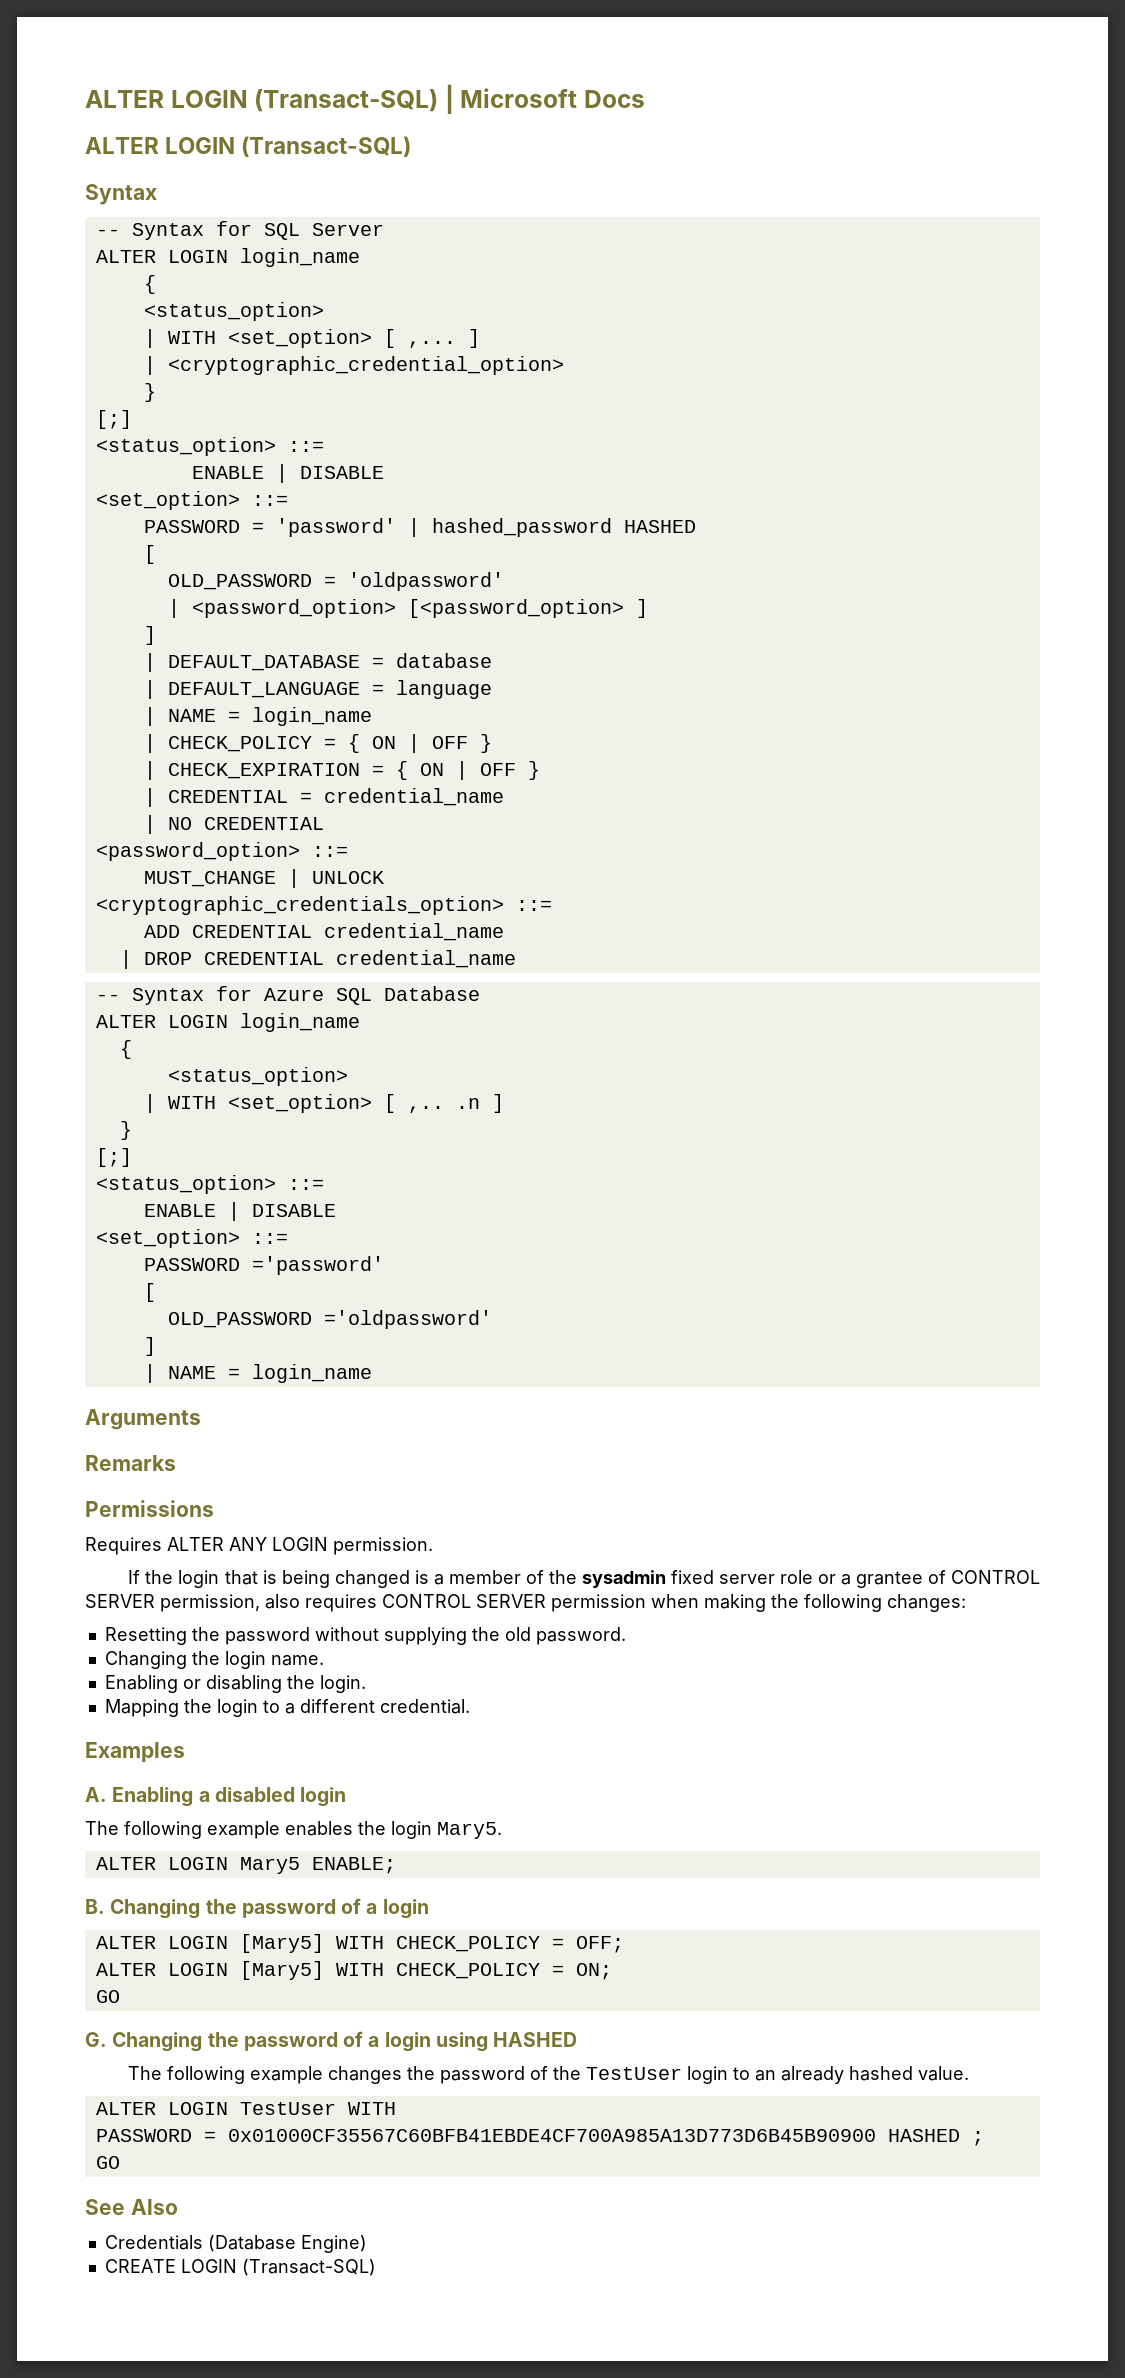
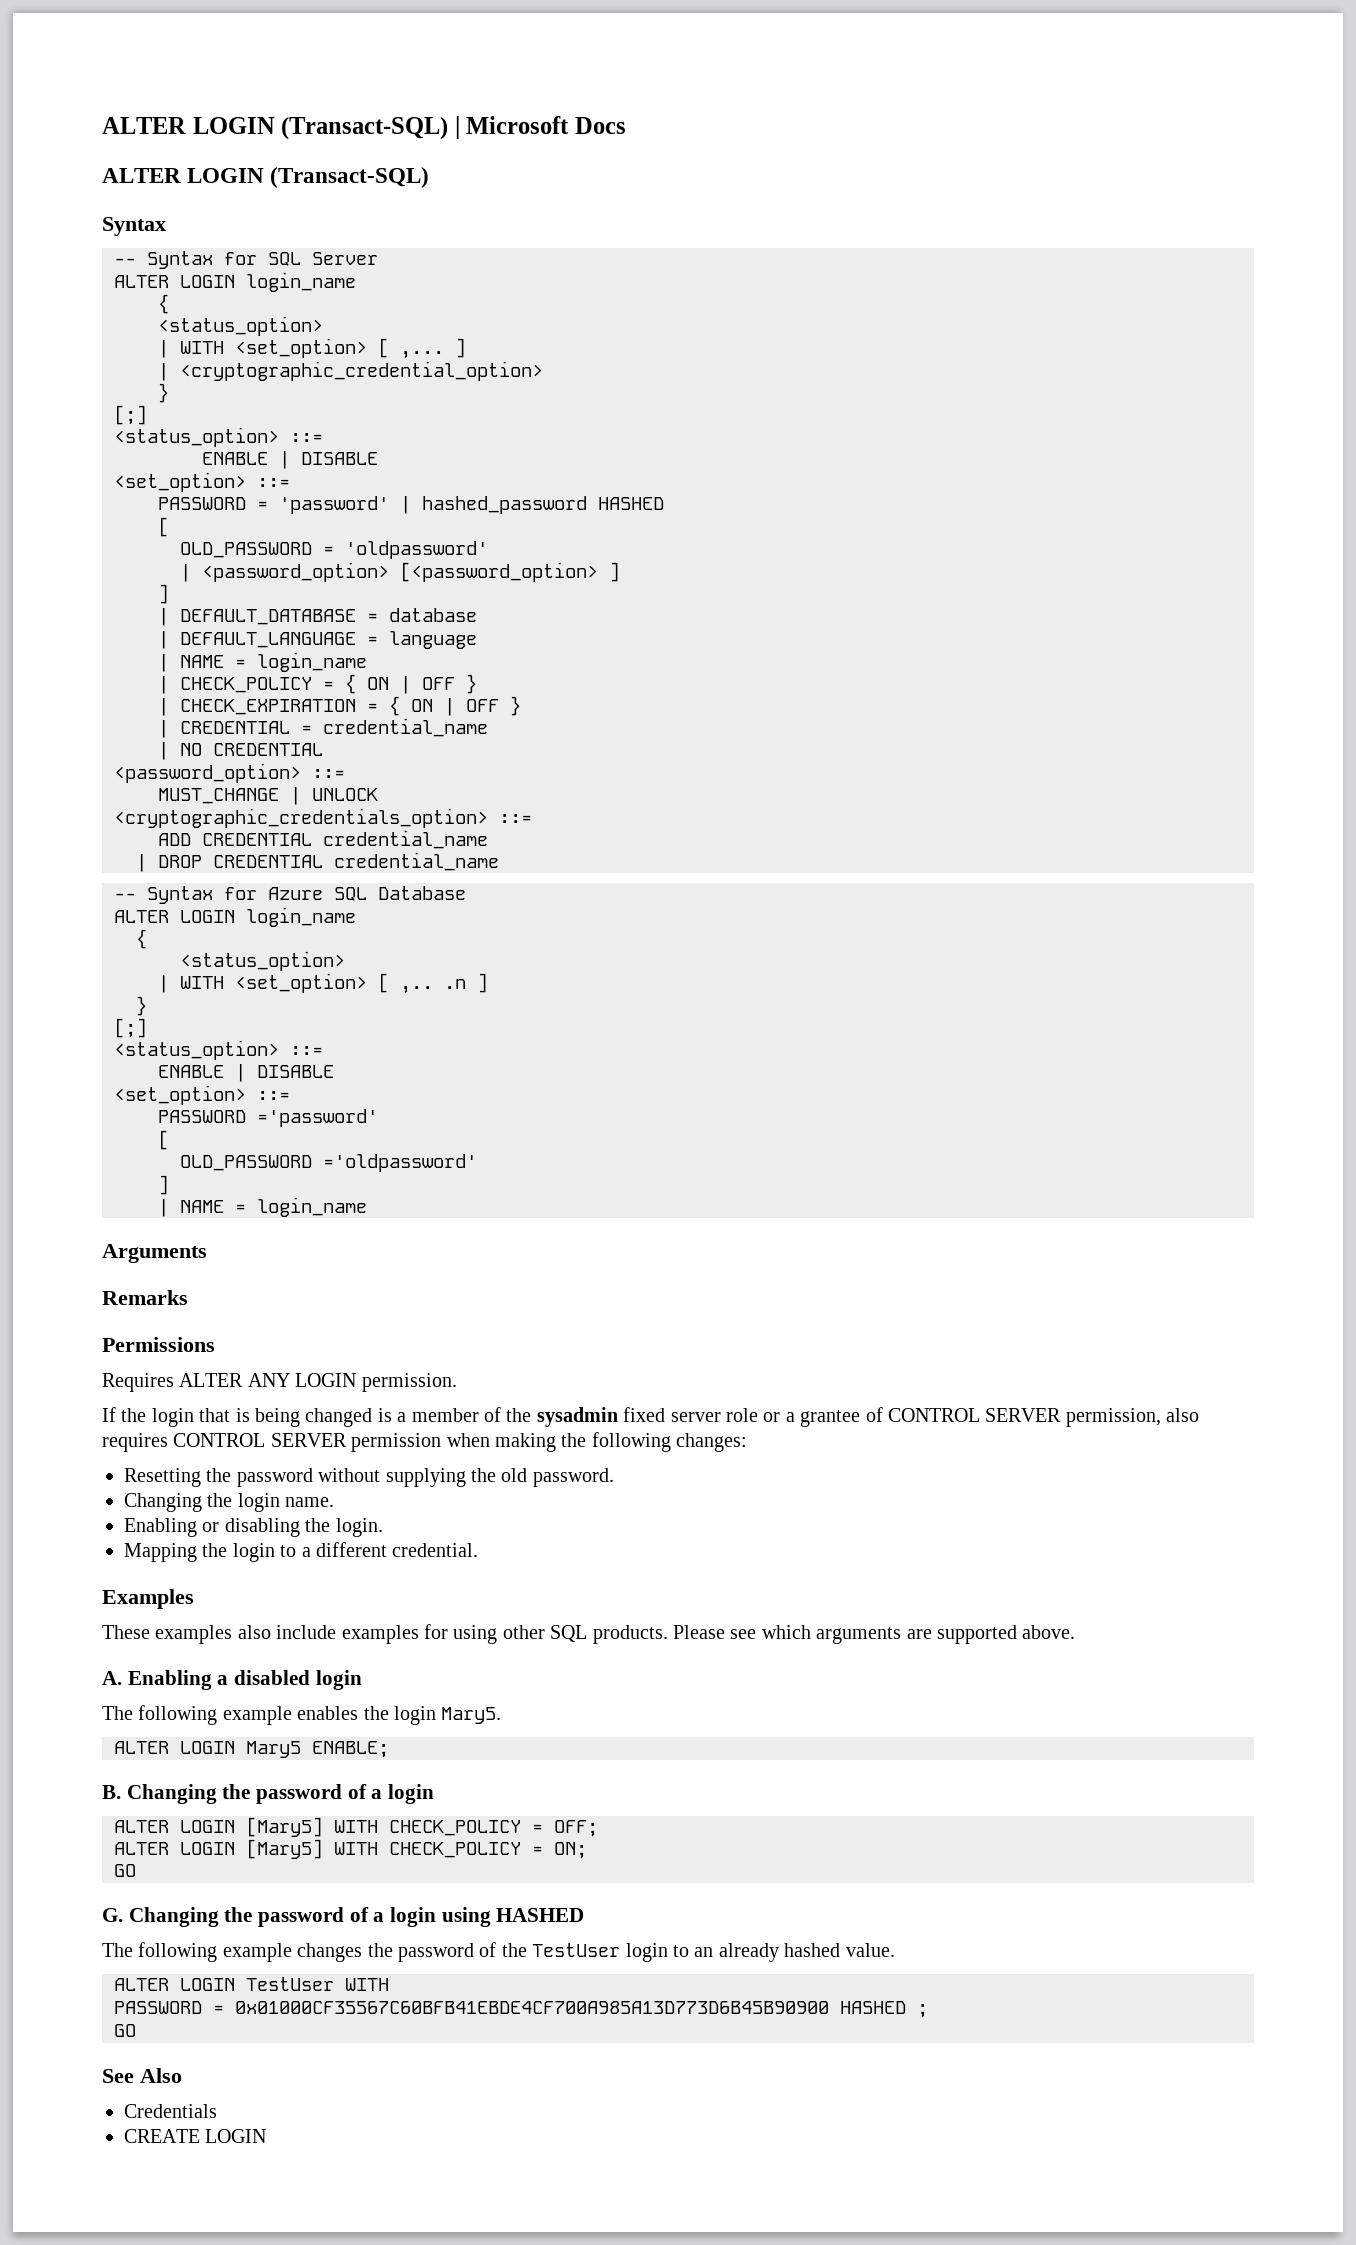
(185, 1752) none -> [102,1624,1076,1644] // These examples also include examples for using other SQL products. Please see which arguments are supported above.
[207,2235,367,2253] (Database Engine) -> (217, 2111) none
[241,2259,376,2276] (Transact-SQL) -> (267, 2136) none

